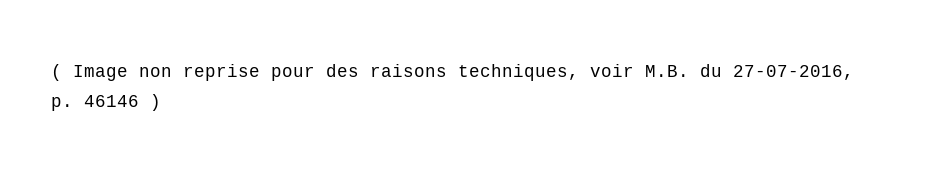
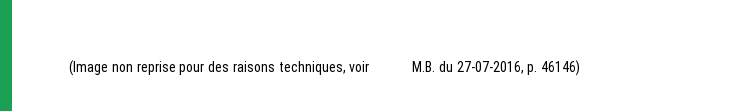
[51,64,128,81] ( Image -> [69,60,108,76] (Image
[84,94,161,111] 46146 ) -> [541,60,581,76] 46146)

